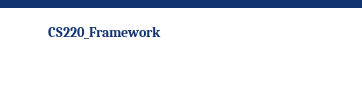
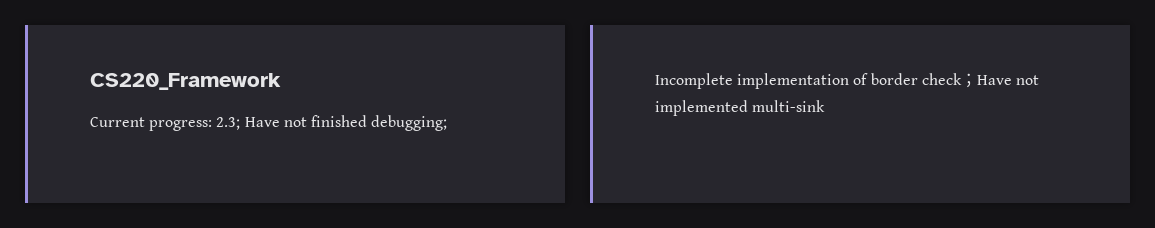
(161, 32) none -> [90,115,448,131] [655,73,1039,89] [655,100,826,116] // Current progress: 2.3; Have not finished debugging; Incomplete implementation of border check；Have not implemented multi-sink

